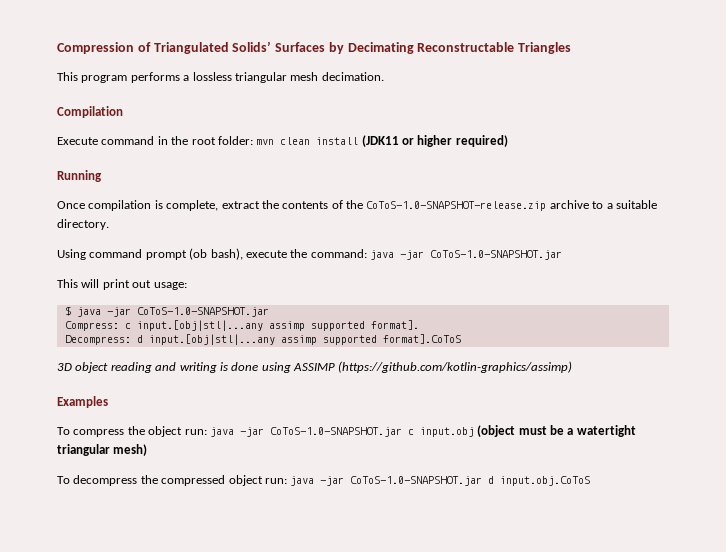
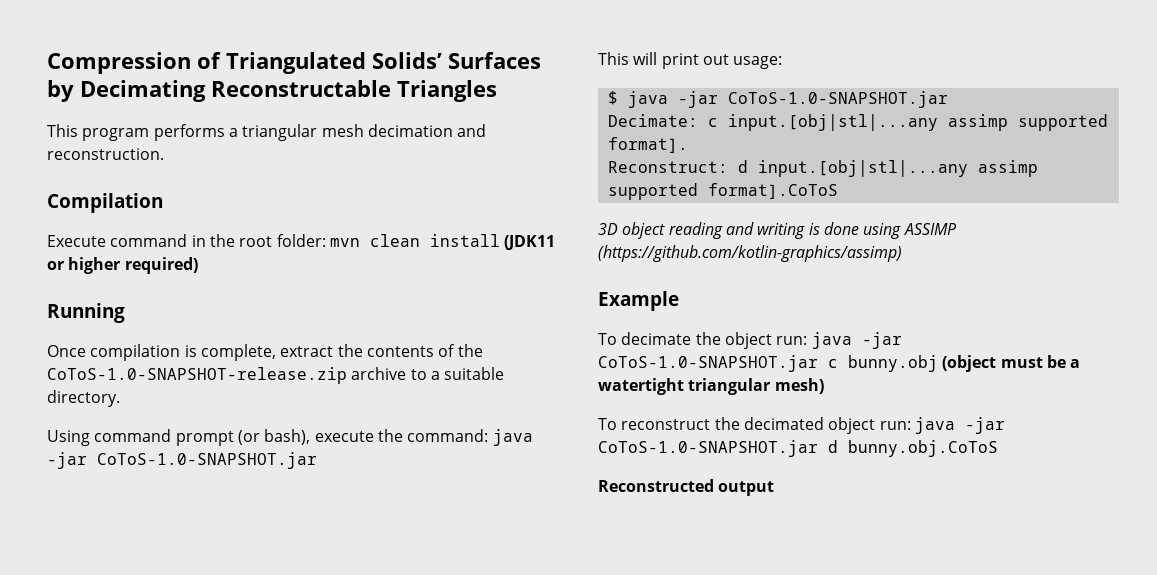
[192,72,232,81] lossless -> (238, 132) none
[321,72,384,81] decimation. -> [367,124,487,137] [47,148,164,160] decimation and reconstruction.
[189,248,208,260] (ob -> [237,430,260,445] (or
[64,321,119,331] Compress: -> [607,114,698,127] Decimate:
[64,335,131,345] Decompress: -> [607,161,728,173] Reconstruct:
[57,396,108,408] [57,427,125,437] Examples // To compress -> [598,291,679,311] [598,332,692,345] Example // To decimate
[419,427,474,437] input.obj -> [848,355,938,372] bunny.obj
[73,475,226,486] decompress the compressed -> [621,417,824,430] reconstruct the decimated
[500,476,591,486] input.obj.CoToS -> [848,440,998,457] [598,479,775,496] bunny.obj.CoToS // Reconstructed output

